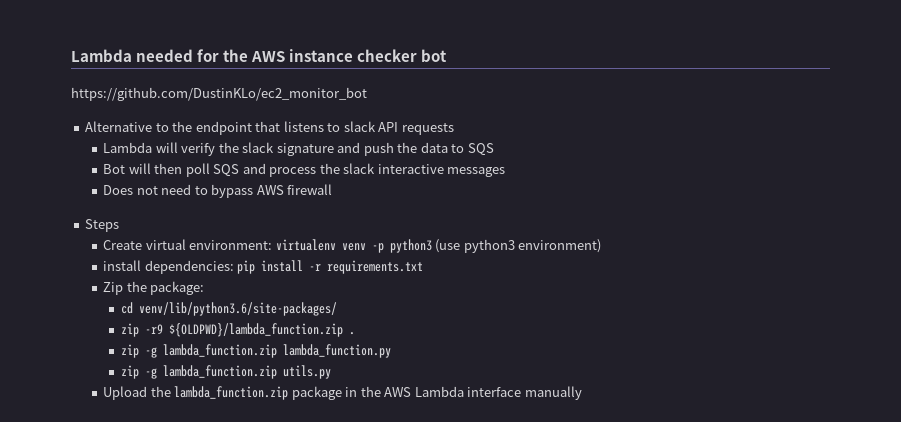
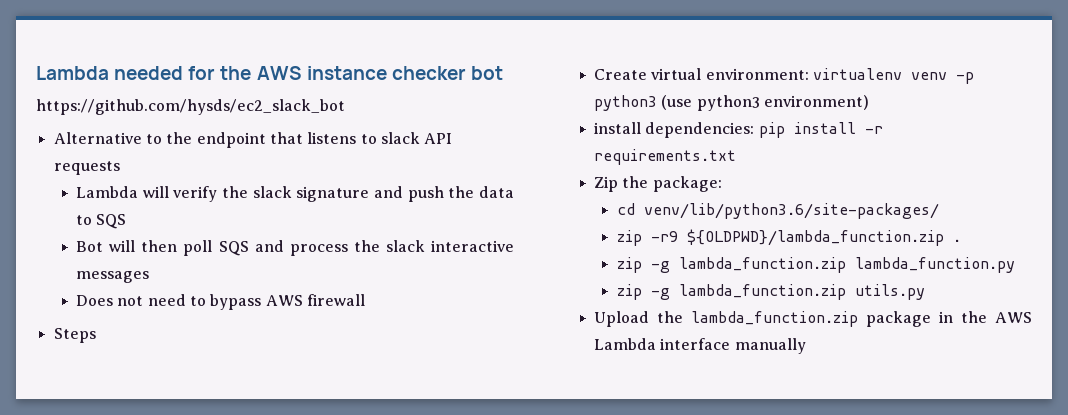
[71,87,367,101] https://github.com/DustinKLo/ec2_monitor_bot -> [36,99,345,115] https://github.com/hysds/ec2_slack_bot

